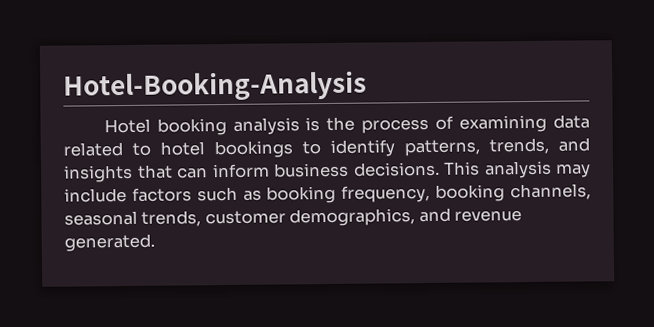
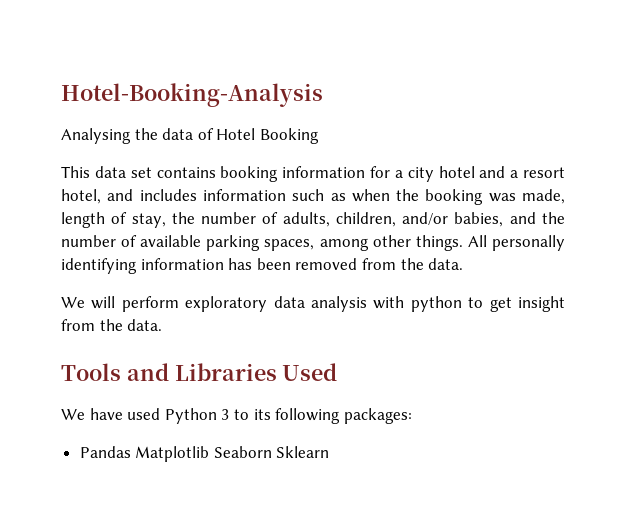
[103,114,590,136] [63,137,590,159] [64,160,591,183] [64,183,592,204] [64,207,523,227] [64,233,155,252] Hotel booking analysis is the process of examining data related to hotel bookings to identify patterns, trends, and insights that can inform business decisions. This analysis may include factors such as booking frequency, booking channels, seasonal trends, customer demographics, and revenue generated. -> [61,128,319,144] [61,166,565,182] [61,189,565,205] [61,212,565,228] [61,235,565,251] [61,258,464,274] [61,296,565,312] [61,319,163,331] [61,363,338,381] [61,408,412,424] [79,446,330,462] Analysing the data of Hotel Booking // This data set contains booking information for a city hotel and a resort hotel, and includes information such as when the booking was made, length of stay, the number of adults, children, and/or babies, and the number of available parking spaces, among other things. All personally identifying information has been removed from the data. // We will perform exploratory data analysis with python to get insight from the data. // Tools and Libraries Used // We have used Python 3 to its following packages: // Pandas Matplotlib Seaborn Sklearn

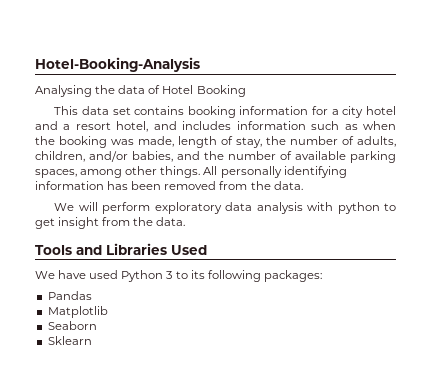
(131, 452) none -> (92, 295) //
(210, 454) none -> (108, 312) //
(272, 452) none -> (97, 325) //

